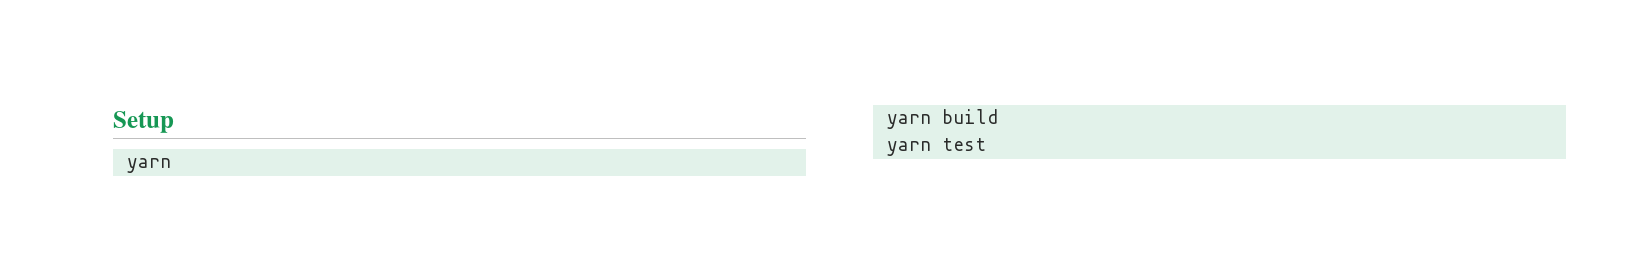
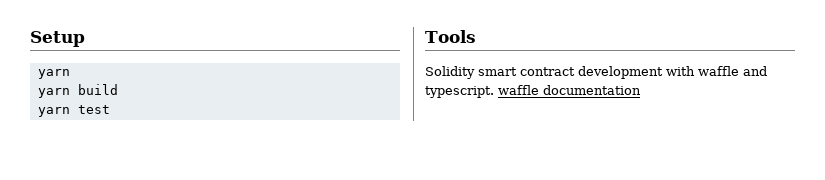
(986, 144) none -> [425,30,476,43] [425,66,767,79] [425,85,641,98] // Tools // Solidity smart contract development with waffle and typescript. waffle documentation

